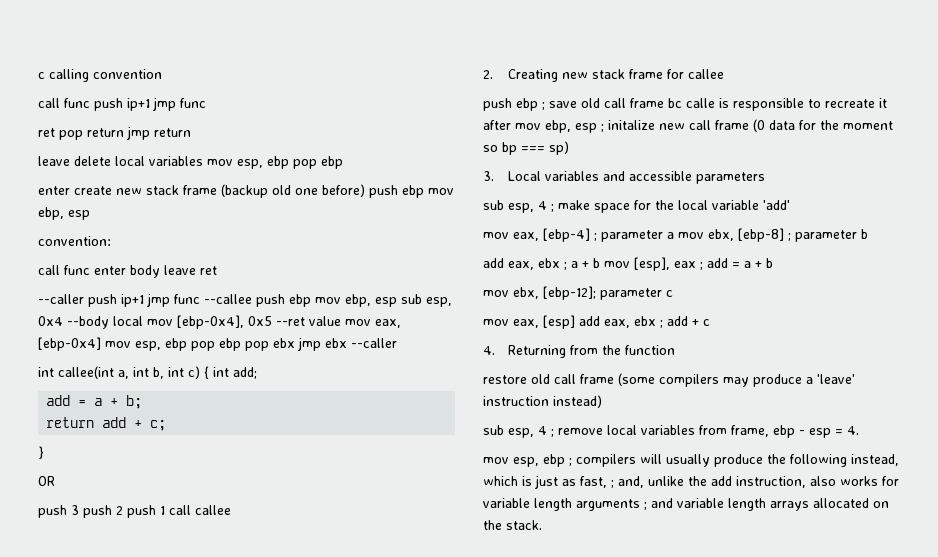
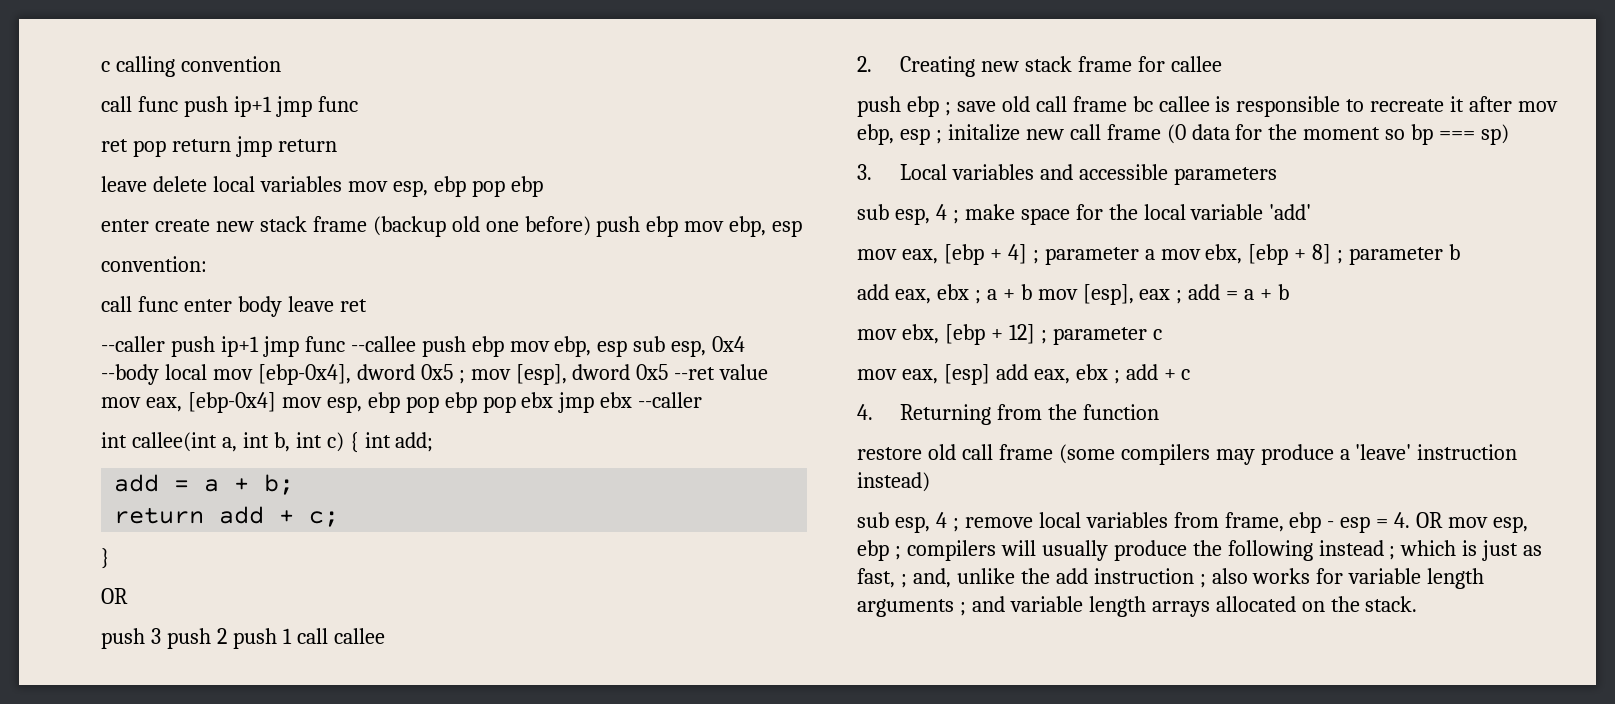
(244, 322) none -> [356,364,631,385] dword 0x5 ; mov [esp], dword
[686,98,715,108] calle -> [1158,96,1210,112] callee
[543,228,590,242] [ebp-4] -> [943,244,1027,265] [ebp + 4]
[738,228,784,242] [ebp-8] -> [1248,244,1332,265] [ebp + 8]
[543,286,596,300] [ebp-12]; -> [944,324,1047,345] [ebp + 12] ;
(859, 430) // -> [1416,512,1444,528] OR
[851,454,899,466] instead, -> [1318,540,1396,560] instead ;
[736,476,806,488] instruction, -> [1093,568,1206,588] instruction ;

